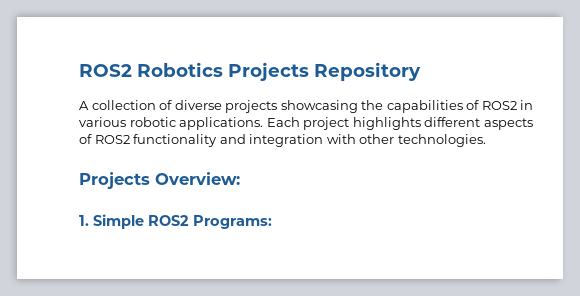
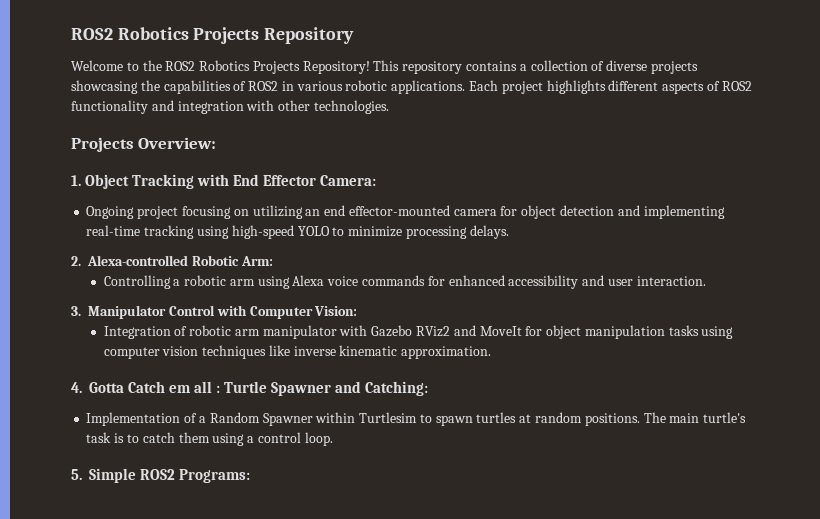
[79,101,89,110] A -> [71,60,527,74] Welcome to the ROS2 Robotics Projects Repository! This repository contains a
(89, 220) none -> [85,174,377,189] [86,205,725,219] [86,225,509,239] [71,255,273,266] [103,275,706,289] [71,305,358,319] [103,325,734,339] [103,345,492,359] [71,381,429,396] [86,412,747,426] [86,432,333,446] [71,469,82,480] Object Tracking with End Effector Camera: // Ongoing project focusing on utilizing an end effector-mounted camera for object detection and implementing real-time tracking using high-speed YOLO to minimize processing delays. // 2. Alexa-controlled Robotic Arm: // Controlling a robotic arm using Alexa voice commands for enhanced accessibility and user interaction. // 3. Manipulator Control with Computer Vision: // Integration of robotic arm manipulator with Gazebo RViz2 and MoveIt for object manipulation tasks using computer vision techniques like inverse kinematic approximation. // 4. Gotta Catch em all : Turtle Spawner and Catching: // Implementation of a Random Spawner within Turtlesim to spawn turtles at random positions. The main turtle's task is to catch them using a control loop. // 5.

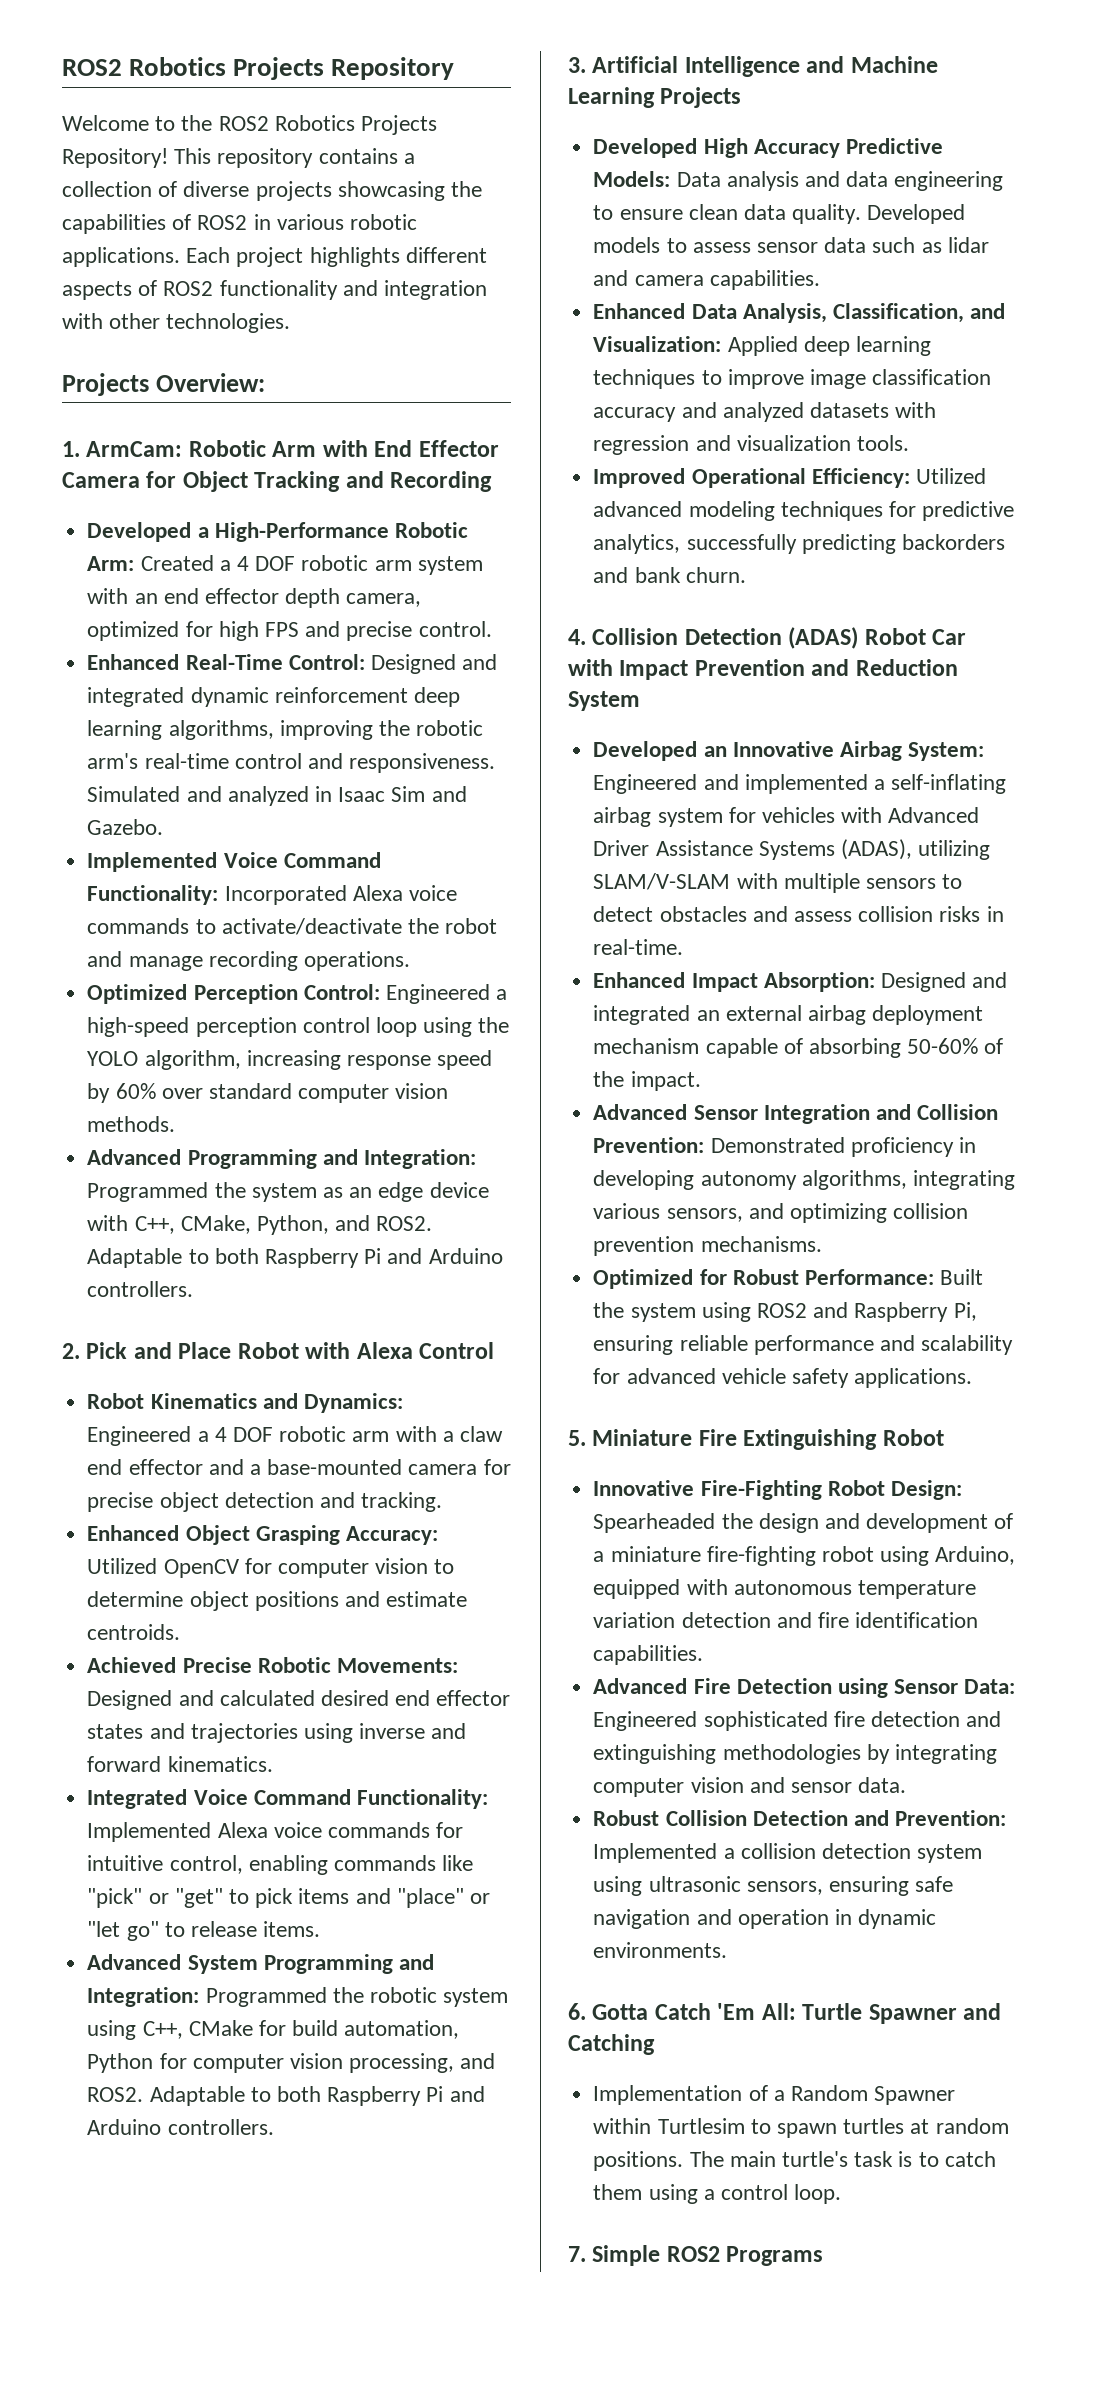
[85,174,377,189] [86,205,450,219] Object Tracking with End Effector Camera: // Ongoing project focusing on utilizing an end effector-mounted -> [86,440,499,457] [62,471,493,492] [87,522,468,542] [87,555,483,575] [87,588,422,608] [87,621,492,641] [87,654,498,674] [87,687,460,707] [87,720,484,740] [87,753,496,773] [87,786,467,806] [87,819,164,835] [87,852,381,872] [87,885,457,905] [87,918,498,935] [87,951,410,971] [87,984,508,1004] [87,1017,510,1037] [87,1050,493,1070] [87,1083,449,1103] [87,1116,176,1132] [87,1149,476,1169] [87,1182,489,1202] [87,1215,433,1235] [87,1248,503,1268] [87,1281,194,1297] [62,1342,495,1359] [87,1393,403,1413] [87,1426,503,1446] [87,1459,403,1475] ArmCam: Robotic Arm with End Effector Camera for Object Tracking and Recording // Developed a High-Performance Robotic Arm: Created a 4 DOF robotic arm system with an end effector depth camera, optimized for high FPS and precise control. // Enhanced Real-Time Control: Designed and integrated dynamic reinforcement deep learning algorithms, improving the robotic arm's real-time control and responsiveness. Simulated and analyzed in Isaac Sim and Gazebo. // Implemented Voice Command Functionality: Incorporated Alexa voice commands to activate/deactivate the robot and manage recording operations. // Optimized Perception Control: Engineered a high-speed perception control loop using the YOLO algorithm, increasing response speed by 60% over standard computer vision methods. // Advanced Programming and Integration: Programmed the system as an edge device with C++, CMake, Python, and ROS2. Adaptable to both Raspberry Pi and Arduino controllers. // 2. Pick and Place Robot with Alexa Control // Robot Kinematics and Dynamics: Engineered a 4 DOF robotic arm with a claw end effector and a base-mounted
(518, 211) none -> [87,1492,154,1512] precise
[643,205,725,219] [86,225,509,239] [71,255,273,266] [103,275,706,289] [71,305,358,319] [103,325,734,339] [103,345,492,359] [71,381,221,393] implementing real-time tracking using high-speed YOLO to minimize processing delays. // 2. Alexa-controlled Robotic Arm: // Controlling a robotic arm using Alexa voice commands for enhanced accessibility and user interaction. // 3. Manipulator Control with Computer Vision: // Integration of robotic arm manipulator with Gazebo RViz2 and MoveIt for object manipulation tasks using computer vision techniques like inverse kinematic approximation. // 4. Gotta Catch em all : -> [361,1492,443,1512] [87,1525,438,1545] [87,1558,455,1578] [87,1591,468,1611] [87,1624,181,1640] [87,1657,458,1673] [87,1690,511,1710] [87,1723,467,1743] [87,1756,273,1772] [87,1789,488,1809] [87,1822,464,1842] [87,1855,474,1875] [87,1888,490,1908] [87,1921,321,1941] [87,1954,434,1974] [87,1987,509,2007] [87,2020,460,2040] [87,2053,496,2073] [87,2086,485,2106] [87,2119,274,2135] [568,56,938,77] [568,87,742,108] [593,138,943,158] [593,171,1004,191] [593,204,966,224] [593,237,989,253] [593,270,820,290] [593,303,1006,323] [593,336,931,356] [593,369,992,389] [593,402,937,422] [593,435,909,455] [593,468,986,488] [593,501,1015,521] [593,534,1005,554] [593,567,746,583] [568,627,967,649] [568,659,958,680] [568,691,640,711] [593,741,985,761] [593,774,1007,794] [593,807,980,827] [593,839,991,860] [593,873,963,893] [593,906,1004,922] [593,939,684,955] [593,972,1008,992] [593,1005,984,1025] [593,1038,1004,1058] [593,1071,701,1091] [593,1104,999,1124] [593,1137,976,1157] [593,1170,1015,1190] [593,1203,969,1223] [593,1236,822,1256] [593,1269,984,1289] [593,1302,977,1322] [593,1335,1014,1355] [593,1368,973,1388] [568,1429,944,1450] [593,1480,962,1500] [593,1513,1014,1533] [593,1546,1016,1566] [593,1579,976,1599] [593,1612,979,1628] [593,1645,704,1665] [593,1678,1016,1698] [593,1711,1002,1731] [593,1744,997,1764] [593,1777,907,1797] [593,1810,1007,1826] [593,1843,983,1863] [593,1876,954,1896] [593,1909,937,1929] [593,1942,728,1958] [568,2003,796,2020] tracking. // Enhanced Object Grasping Accuracy: Utilized OpenCV for computer vision to determine object positions and estimate centroids. // Achieved Precise Robotic Movements: Designed and calculated desired end effector states and trajectories using inverse and forward kinematics. // Integrated Voice Command Functionality: Implemented Alexa voice commands for intuitive control, enabling commands like "pick" or "get" to pick items and "place" or "let go" to release items. // Advanced System Programming and Integration: Programmed the robotic system using C++, CMake for build automation, Python for computer vision processing, and ROS2. Adaptable to both Raspberry Pi and Arduino controllers. // 3. Artificial Intelligence and Machine Learning Projects // Developed High Accuracy Predictive Models: Data analysis and data engineering to ensure clean data quality. Developed models to assess sensor data such as lidar and camera capabilities. // Enhanced Data Analysis, Classification, and Visualization: Applied deep learning techniques to improve image classification accuracy and analyzed datasets with regression and visualization tools. // Improved Operational Efficiency: Utilized advanced modeling techniques for predictive analytics, successfully predicting backorders and bank churn. // 4. Collision Detection (ADAS) Robot Car with Impact Prevention and Reduction System // Developed an Innovative Airbag System: Engineered and implemented a self-inflating airbag system for vehicles with Advanced Driver Assistance Systems (ADAS), utilizing SLAM/V-SLAM with multiple sensors to detect obstacles and assess collision risks in real-time. // Enhanced Impact Absorption: Designed and integrated an external airbag deployment mechanism capable of absorbing 50-60% of the impact. // Advanced Sensor Integration and Collision Prevention: Demonstrated proficiency in developing autonomy algorithms, integrating various sensors, and optimizing collision prevention mechanisms. // Optimized for Robust Performance: Built the system using ROS2 and Raspberry Pi, ensuring reliable performance and scalability for advanced vehicle safety applications. // 5. Miniature Fire Extinguishing Robot // Innovative Fire-Fighting Robot Design: Spearheaded the design and development of a miniature fire-fighting robot using Arduino, equipped with autonomous temperature variation detection and fire identification capabilities. // Advanced Fire Detection using Sensor Data: Engineered sophisticated fire detection and extinguishing methodologies by integrating computer vision and sensor data. // Robust Collision Detection and Prevention: Implemented a collision detection system using ultrasonic sensors, ensuring safe navigation and operation in dynamic environments. // 6. Gotta Catch 'Em All:
[365,381,429,396] Catching: -> [568,2034,655,2055] Catching
[71,469,82,480] 5. -> [568,2246,586,2262] 7.
[179,469,251,483] Programs: -> [726,2246,824,2266] Programs

